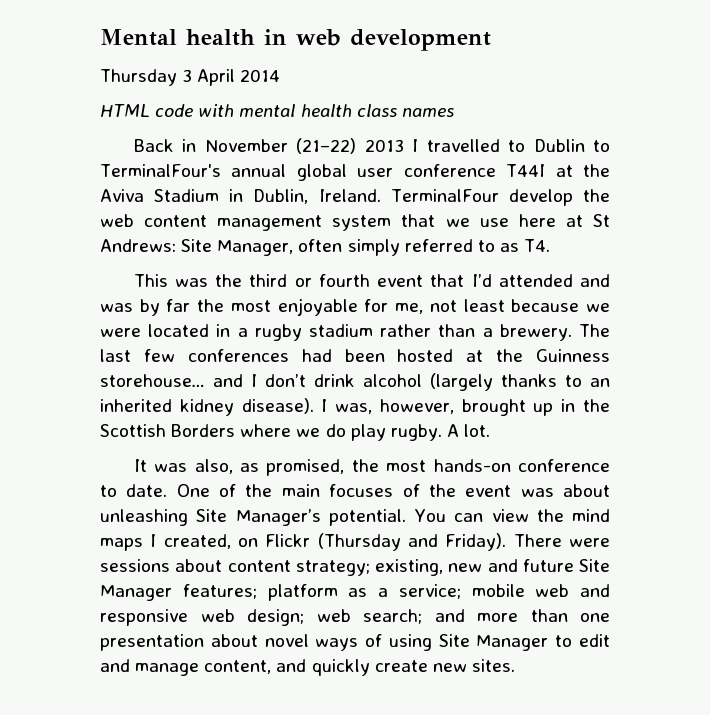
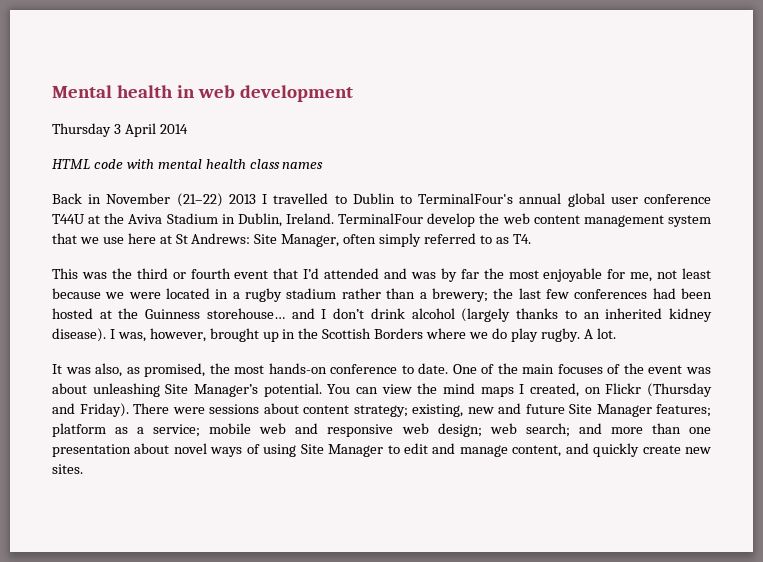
[506,164,546,177] T44I -> [52,214,85,224] T44U
[499,324,610,341] brewery. The -> [431,288,514,302] brewery; the

